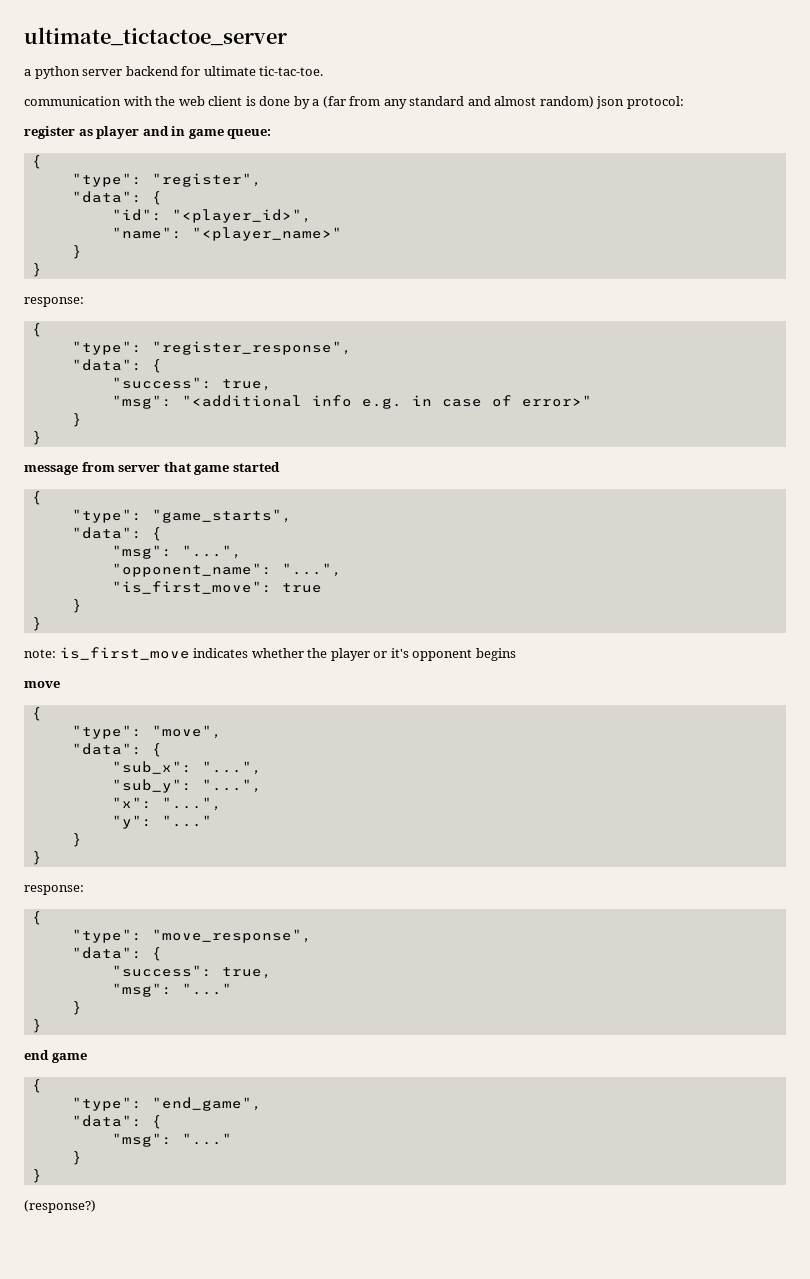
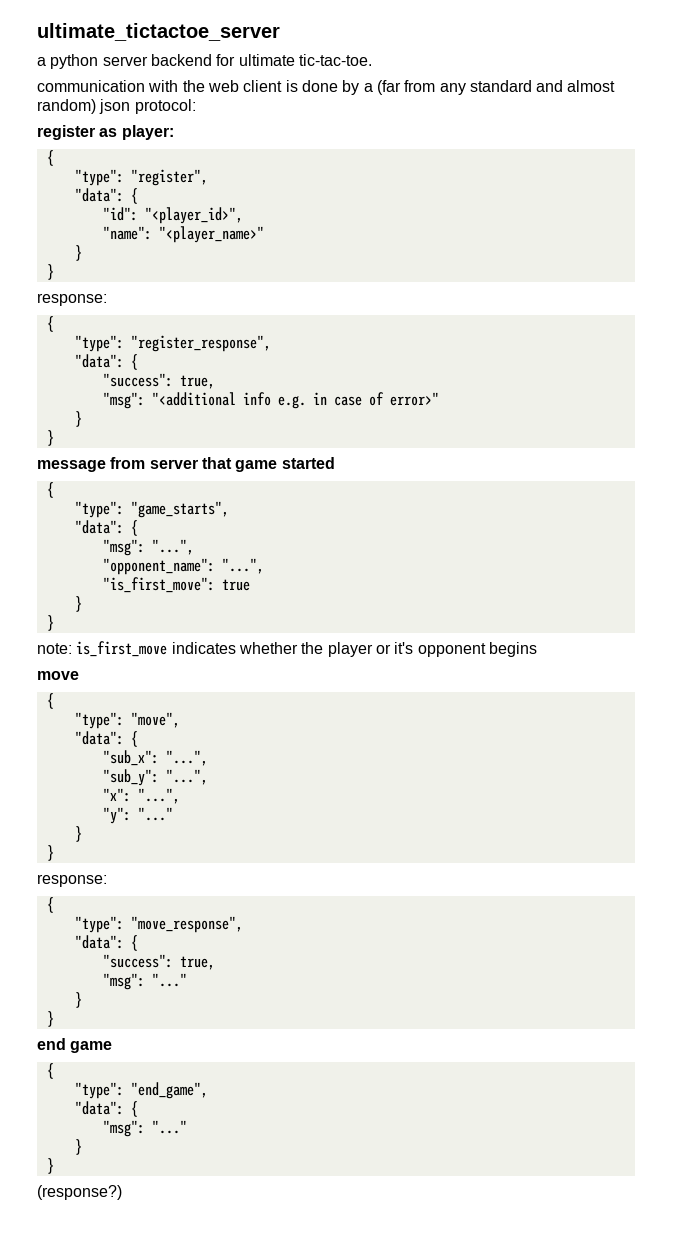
[96,126,272,139] player and in game queue: -> [121,125,174,140] player:

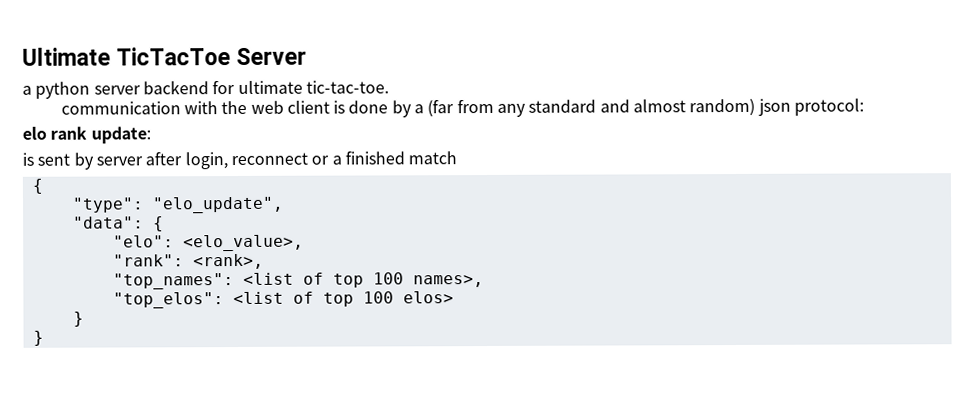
[37,23,280,41] ultimate_tictactoe_server -> [22,47,308,66] Ultimate TicTacToe Server
[37,125,174,140] [46,150,54,166] [74,169,208,186] [74,188,138,204] [102,207,243,224] [102,226,264,243] [74,245,82,261] [46,264,54,280] [37,293,107,306] [46,316,54,332] [74,335,271,352] [74,354,138,370] [102,373,215,389] [102,392,439,409] [74,411,82,427] [46,430,54,446] [37,457,335,472] [46,482,54,498] [74,501,229,518] [74,520,138,536] [102,539,194,556] [102,558,264,575] [102,577,250,593] [74,596,82,612] [46,615,54,631] [37,641,537,657] [37,671,79,680] [46,693,54,709] [74,712,180,729] [74,731,138,747] [102,750,208,766] [102,769,208,786] [102,788,180,804] [102,807,173,824] [74,826,82,842] [46,845,54,861] [37,874,107,887] [46,897,54,913] [74,916,243,933] [74,935,138,951] [102,954,215,970] [102,973,187,990] [74,992,82,1008] [46,1011,54,1027] [37,1038,113,1053] [46,1063,54,1079] [74,1082,208,1099] [74,1101,138,1117] [102,1120,187,1137] [74,1139,82,1155] [46,1158,54,1174] [37,1185,122,1200] register as player: // { // "type": "register", // "data": { // "id": "<player_id>", // "name": "<player_name>" // } // } // response: // { // "type": "register_response", // "data": { // "success": true, // "msg": "<additional info e.g. in case of error>" // } // } // message from server that game started // { // "type": "game_starts", // "data": { // "msg": "...", // "opponent_name": "...", // "is_first_move": true // } // } // note: is_first_move indicates whether the player or it's opponent begins // move // { // "type": "move", // "data": { // "sub_x": "...", // "sub_y": "...", // "x": "...", // "y": "..." // } // } // response: // { // "type": "move_response", // "data": { // "success": true, // "msg": "..." // } // } // end game // { // "type": "end_game", // "data": { // "msg": "..." // } // } // (response?) -> [22,126,151,144] [22,150,458,170] [31,178,43,194] [71,196,284,214] [72,216,164,232] [112,234,304,252] [112,253,264,270] [112,272,484,290] [112,291,454,309] [72,311,84,327] [32,330,44,346] elo rank update: // is sent by server after login, reconnect or a finished match // { // "type": "elo_update", // "data": { // "elo": <elo_value>, // "rank": <rank>, // "top_names": <list of top 100 names>, // "top_elos": <list of top 100 elos> // } // }

